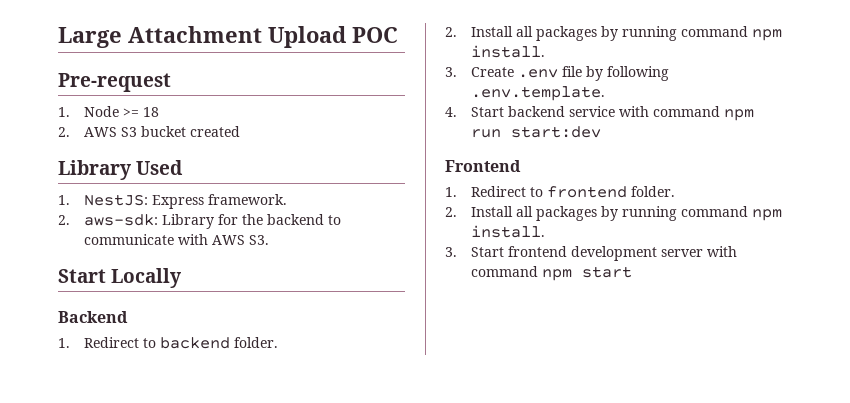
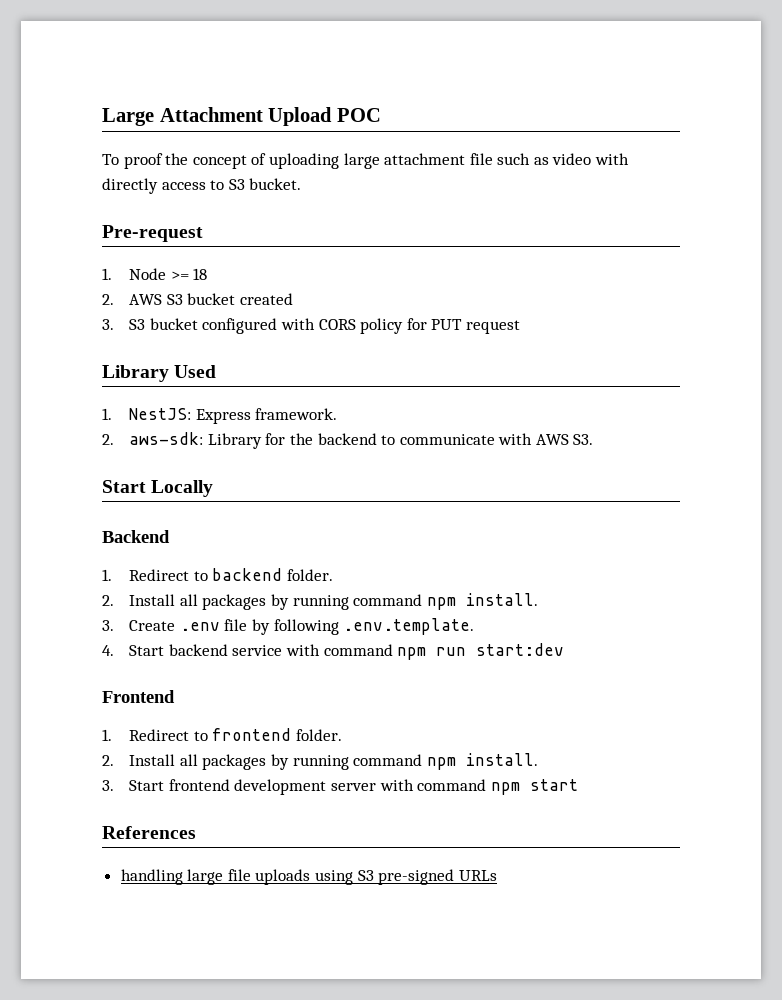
(398, 35) none -> [102,153,630,169] [102,178,302,194] // To proof the concept of uploading large attachment file such as video with directly access to S3 bucket.
(240, 131) none -> [102,318,520,334] // 3. S3 bucket configured with CORS policy for PUT request
(632, 272) none -> [102,826,196,839] [120,869,497,885] // References // handling large file uploads using S3 pre-signed URLs

